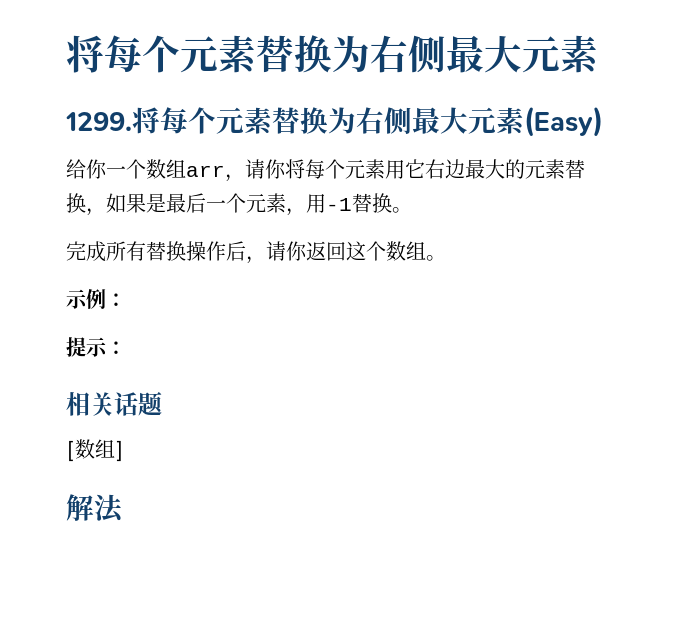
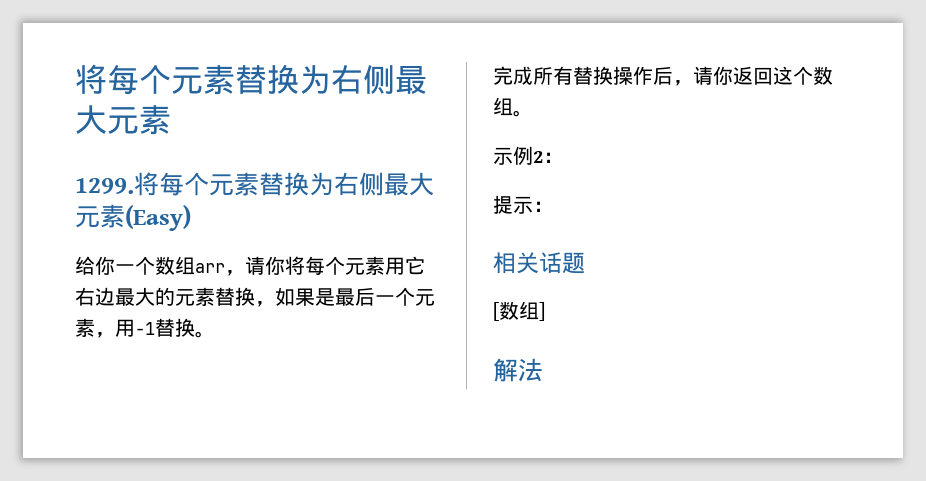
(106, 298) none -> [533,151,543,163] 2

